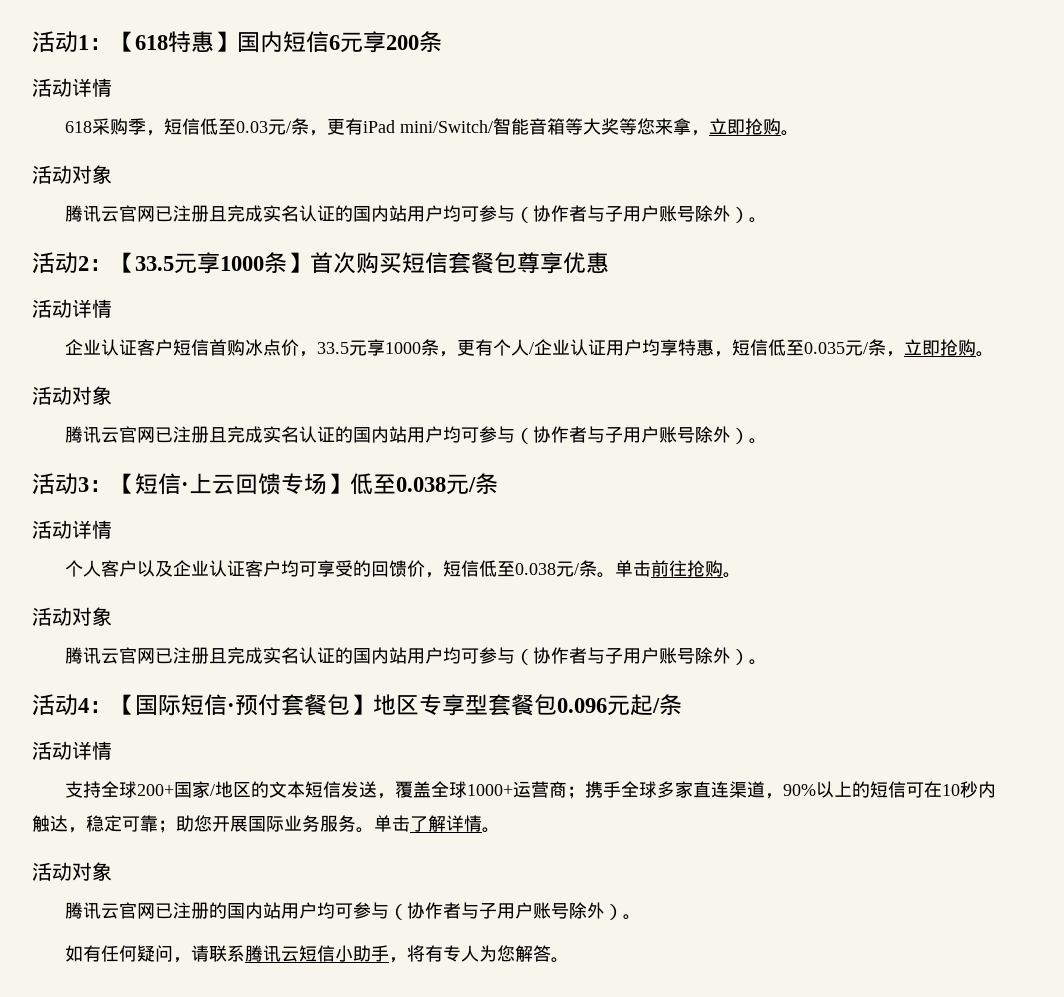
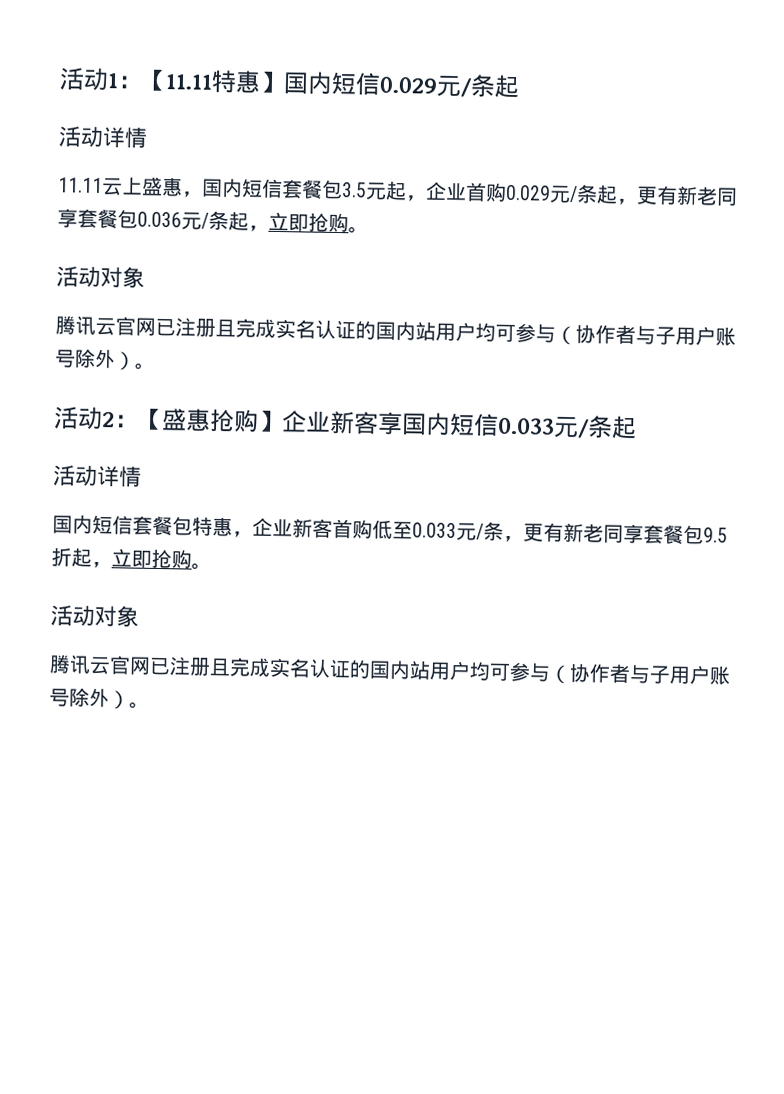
[135,35,168,50] 618 -> [165,74,213,90] 11.11
[329,31,442,53] [32,78,112,97] [65,118,692,136] 6元享200条 // 活动详情 // 618采购季，短信低至0.03元/条，更有iPad mini/Switch/智能音箱等大奖等您来拿 -> [379,74,520,99] [58,126,148,148] [58,176,738,206] [57,208,249,231] 0.029元/条起 // 活动详情 // 11.11云上盛惠，国内短信套餐包3.5元起，企业首购0.029元/条起，更有新老同享套餐包0.036元/条起
[135,252,609,274] [32,299,112,318] [65,339,887,357] 33.5元享1000条】首次购买短信套餐包尊享优惠 // 活动详情 // 企业认证客户短信首购冰点价，33.5元享1000条，更有个人/企业认证用户均享特惠，短信低至0.035元/条 -> [161,408,637,440] [53,465,142,487] [52,514,728,545] [51,547,92,567] 盛惠抢购】企业新客享国内短信0.033元/条起 // 活动详情 // 国内短信套餐包特惠，企业新客首购低至0.033元/条，更有新老同享套餐包9.5折起
[32,473,498,495] [32,520,112,539] [65,560,742,578] [32,607,112,626] [65,647,768,665] [32,694,682,716] [32,741,112,760] [65,781,997,799] [32,815,500,833] [32,862,112,881] [65,902,642,920] [65,945,570,963] // 活动3：【短信·上云回馈专场】低至0.038元/条 // 活动详情 // 个人客户以及企业认证客户均可享受的回馈价，短信低至0.038元/条。单击前往抢购。 // 活动对象 // 腾讯云官网已注册且完成实名认证的国内站用户均可参与（协作者与子用户账号除外）。 // 活动4：【国际短信·预付套餐包】地区专享型套餐包0.096元起/条 // 活动详情 // 支持全球200+国家/地区的文本短信发送，覆盖全球1000+运营商；携手全球多家直连渠道，90%以上的短信可在10秒内触达，稳定可靠；助您开展国际业务服务。单击了解详情。 // 活动对象 // 腾讯云官网已注册的国内站用户均可参与（协作者与子用户账号除外）。 // 如有任何疑问，请联系腾讯云短信小助手，将有专人为您解答。 -> (150, 705) none

